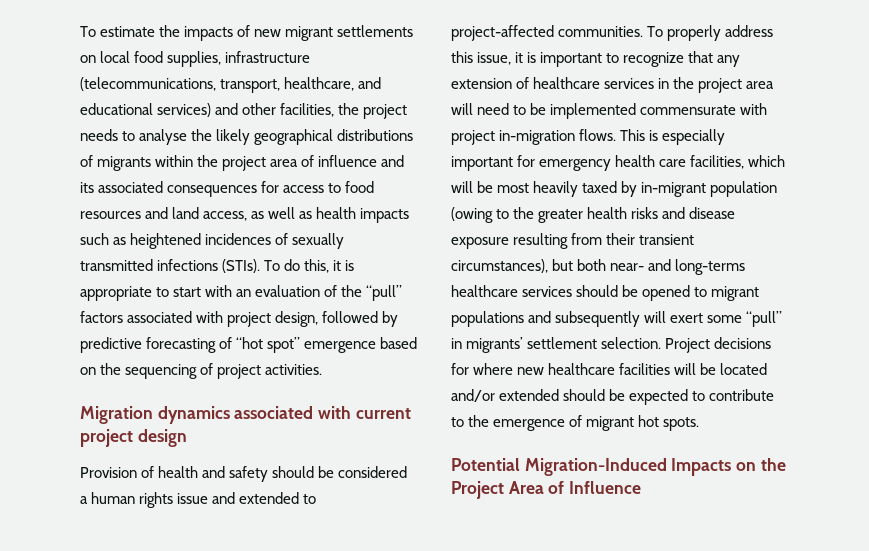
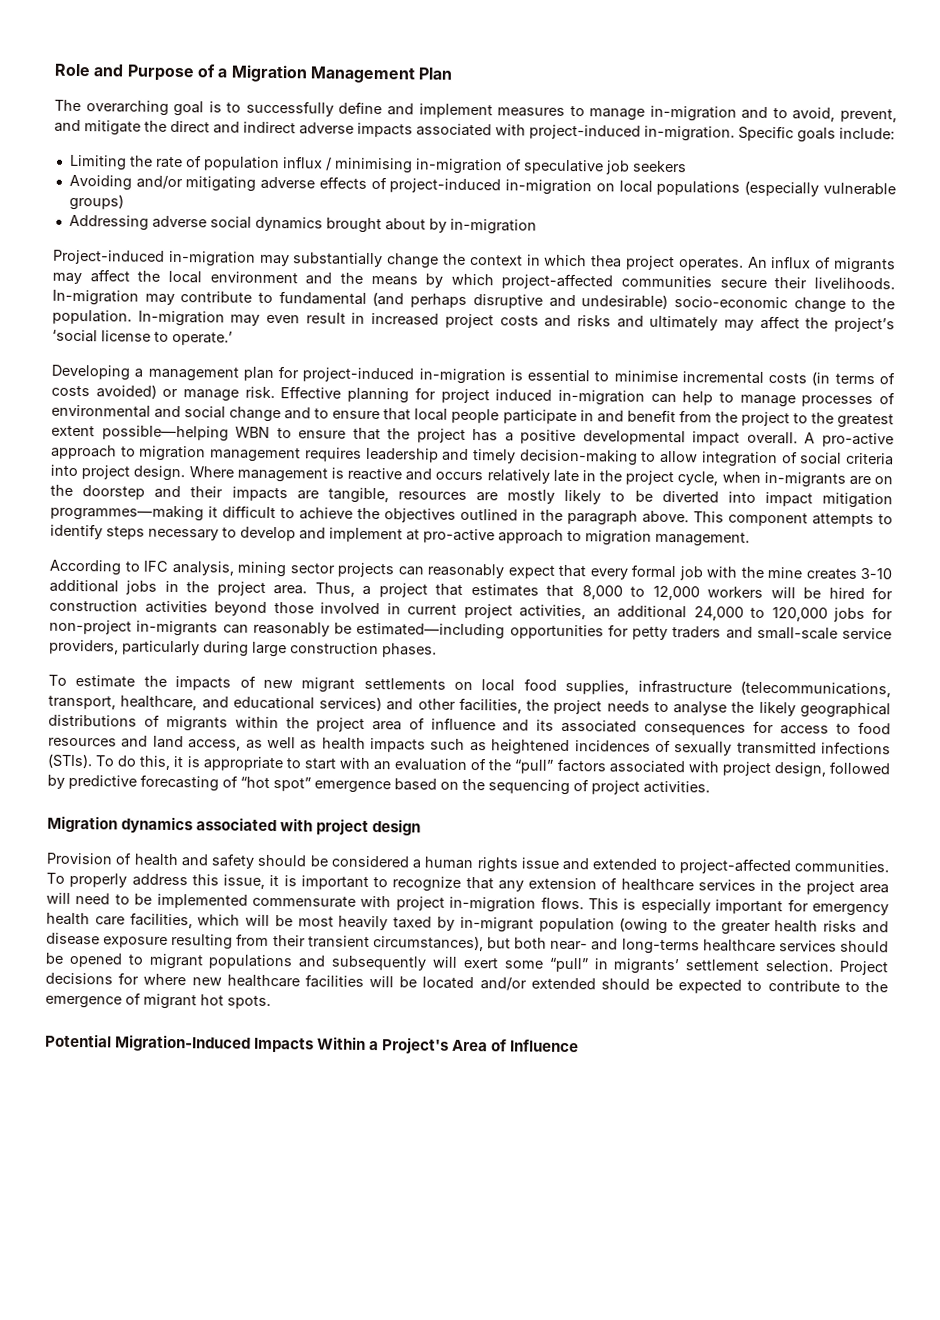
(80, 31) none -> [54,63,453,84] [54,99,897,123] [54,119,895,143] [68,154,687,175] [68,174,896,197] [68,193,124,211] [68,214,537,235] [52,249,896,274] [52,269,895,290] [52,289,896,313] [52,309,895,333] [52,329,233,346] [51,364,895,386] [51,384,895,408] [51,404,895,429] [51,425,894,448] [51,444,894,468] [50,464,893,488] [50,484,893,509] [50,504,893,528] [50,523,750,547] [49,559,892,581] [49,579,894,601] [49,599,893,623] [49,619,892,640] [49,639,437,658] Role and Purpose of a Migration Management Plan // The overarching goal is to successfully define and implement measures to manage in-migration and to avoid, prevent, and mitigate the direct and indirect adverse impacts associated with project-induced in-migration. Specific goals include: // Limiting the rate of population influx / minimising in-migration of speculative job seekers // Avoiding and/or mitigating adverse effects of project-induced in-migration on local populations (especially vulnerable groups) // Addressing adverse social dynamics brought about by in-migration // Project-induced in-migration may substantially change the context in which thea project operates. An influx of migrants may affect the local environment and the means by which project-affected communities secure their livelihoods. In-migration may contribute to fundamental (and perhaps disruptive and undesirable) socio-economic change to the population. In-migration may even result in increased project costs and risks and ultimately may affect the project’s ‘social license to operate.’ // Developing a management plan for project-induced in-migration is essential to minimise incremental costs (in terms of costs avoided) or manage risk. Effective planning for project induced in-migration can help to manage processes of environmental and social change and to ensure that local people participate in and benefit from the project to the greatest extent possible—helping WBN to ensure that the project has a positive developmental impact overall. A pro-active approach to migration management requires leadership and timely decision-making to allow integration of social criteria into project design. Where management is reactive and occurs relatively late in the project cycle, when in-migrants are on the doorstep and their impacts are tangible, resources are mostly likely to be diverted into impact mitigation programmes—making it difficult to achieve the objectives outlined in the paragraph above. This component attempts to identify steps necessary to develop and implement at pro-active approach to migration management. // According to IFC analysis, mining sector projects can reasonably expect that every formal job with the mine creates 3-10 additional jobs in the project area. Thus, a project that estimates that 8,000 to 12,000 workers will be hired for construction activities beyond those involved in current project activities, an additional 24,000 to 120,000 jobs for non-project in-migrants can reasonably be estimated—including opportunities for petty traders and small-scale service providers, particularly during large construction phases. //
[355,408,411,419] current -> (314, 825) none
[736,458,786,471] [451,481,504,499] on the Project -> [317,1036,450,1054] Within a Project's

